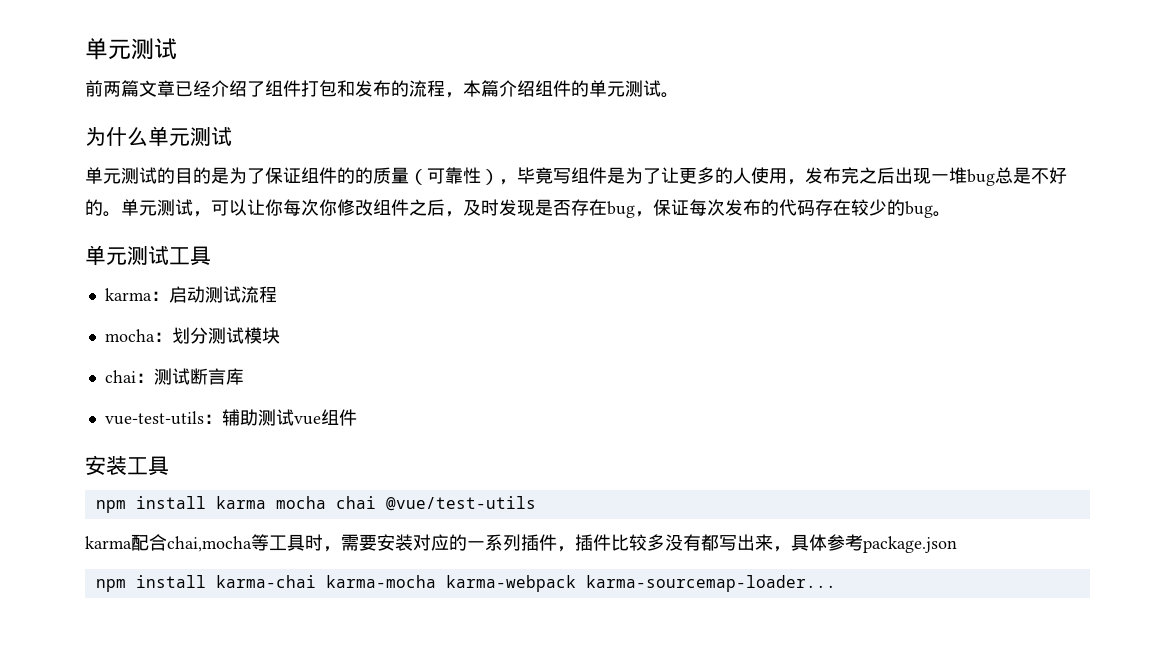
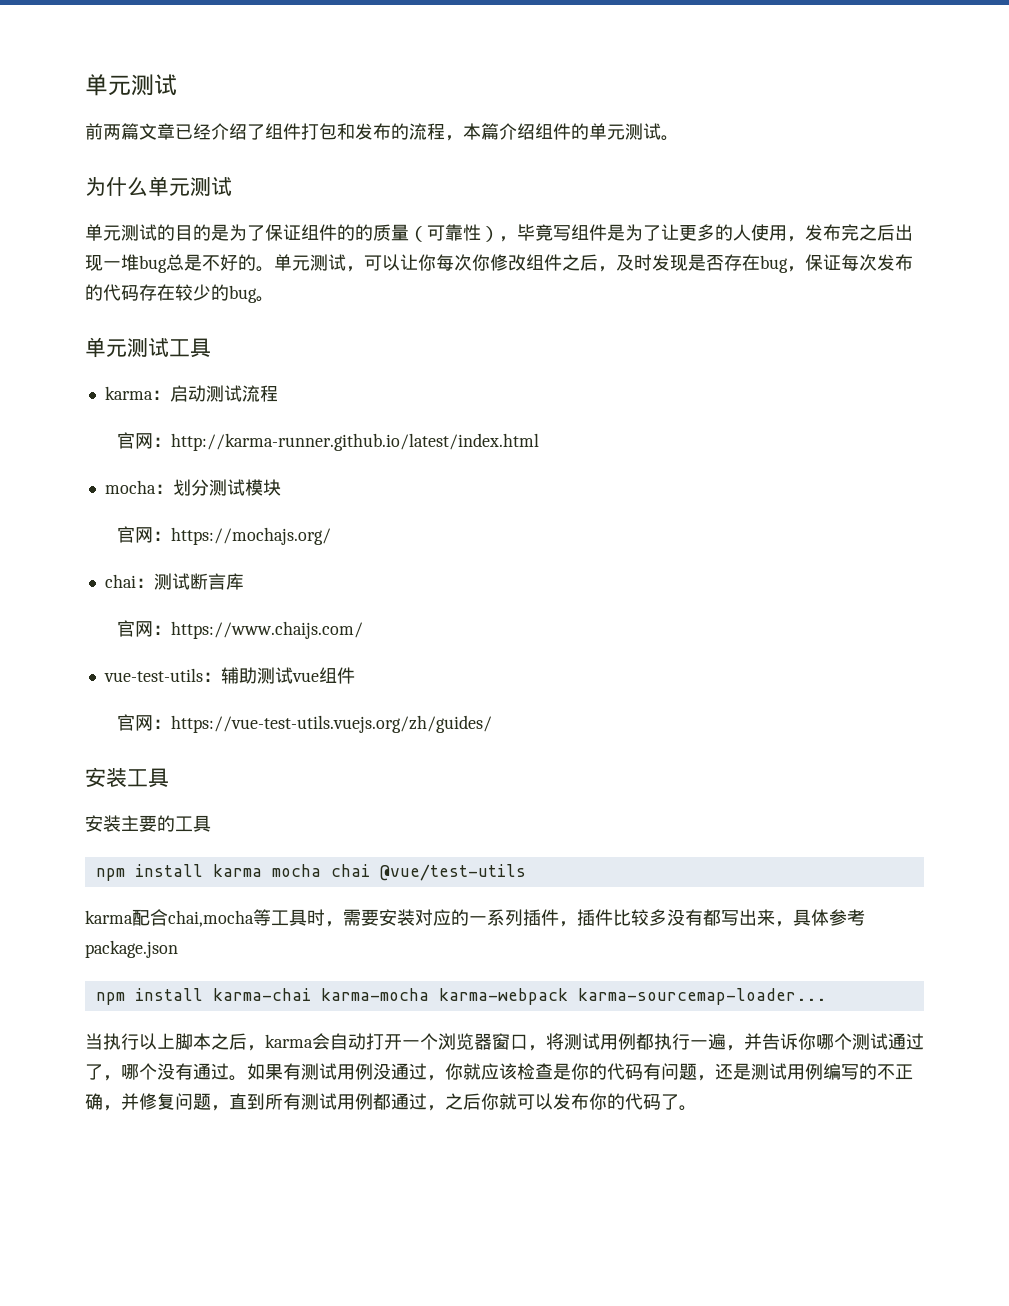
(277, 294) none -> [117,432,540,451] // 官网：http://karma-runner.github.io/latest/index.html
(280, 335) none -> [117,526,332,545] // 官网：https://mochajs.org/
(244, 376) none -> [117,620,364,639] // 官网：https://www.chaijs.com/
(357, 417) none -> [117,714,493,733] // 官网：https://vue-test-utils.vuejs.org/zh/guides/
(169, 466) none -> [85,815,211,832] // 安装主要的工具
(836, 583) none -> [85,1033,924,1051] [85,1063,913,1081] [85,1093,697,1111] // 当执行以上脚本之后，karma会自动打开一个浏览器窗口，将测试用例都执行一遍，并告诉你哪个测试通过了，哪个没有通过。如果有测试用例没通过，你就应该检查是你的代码有问题，还是测试用例编写的不正确，并修复问题，直到所有测试用例都通过，之后你就可以发布你的代码了。

